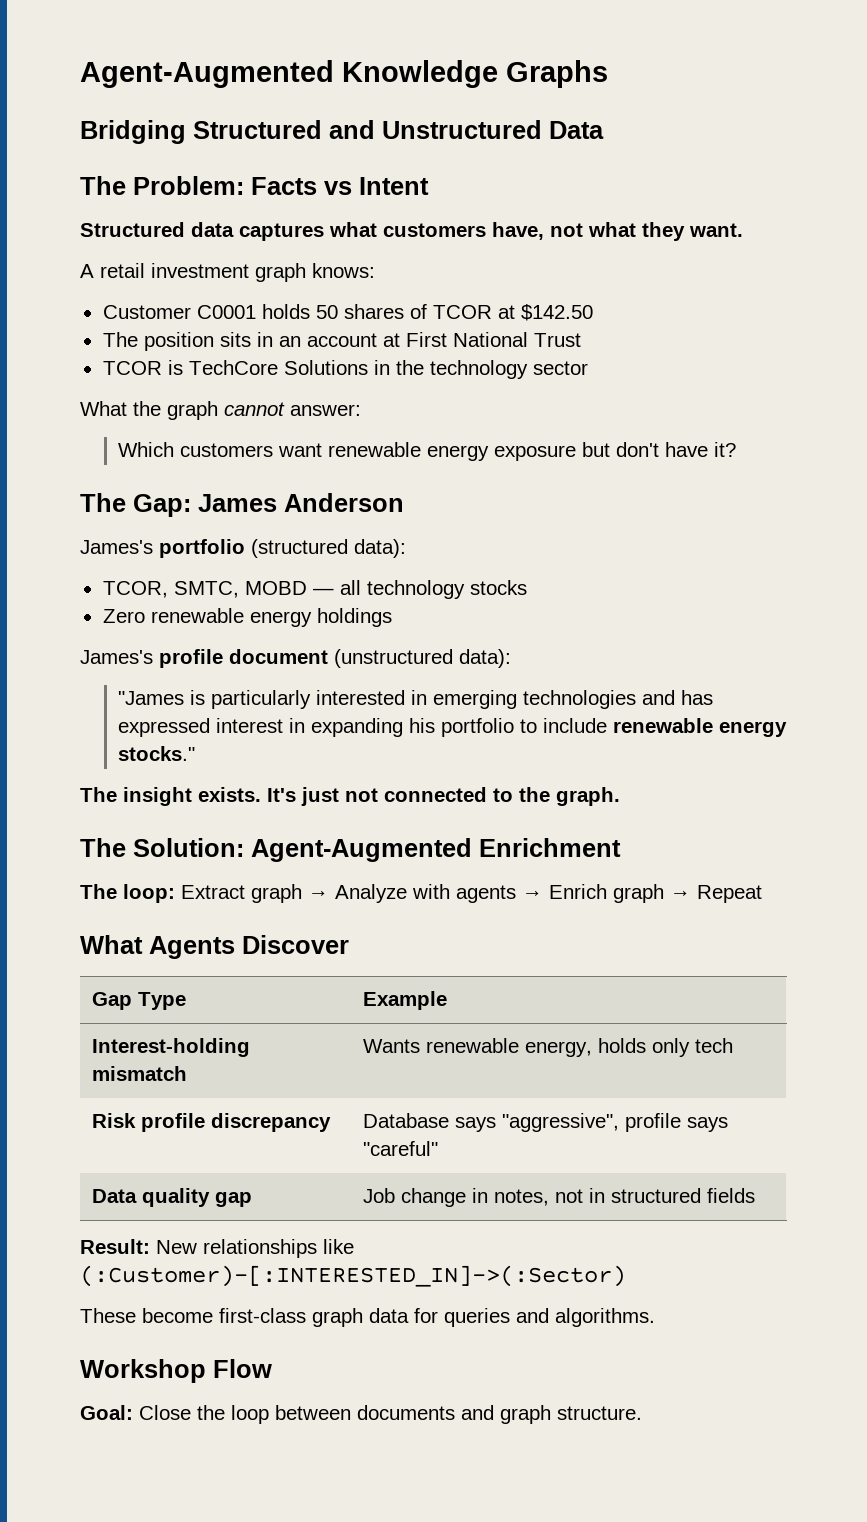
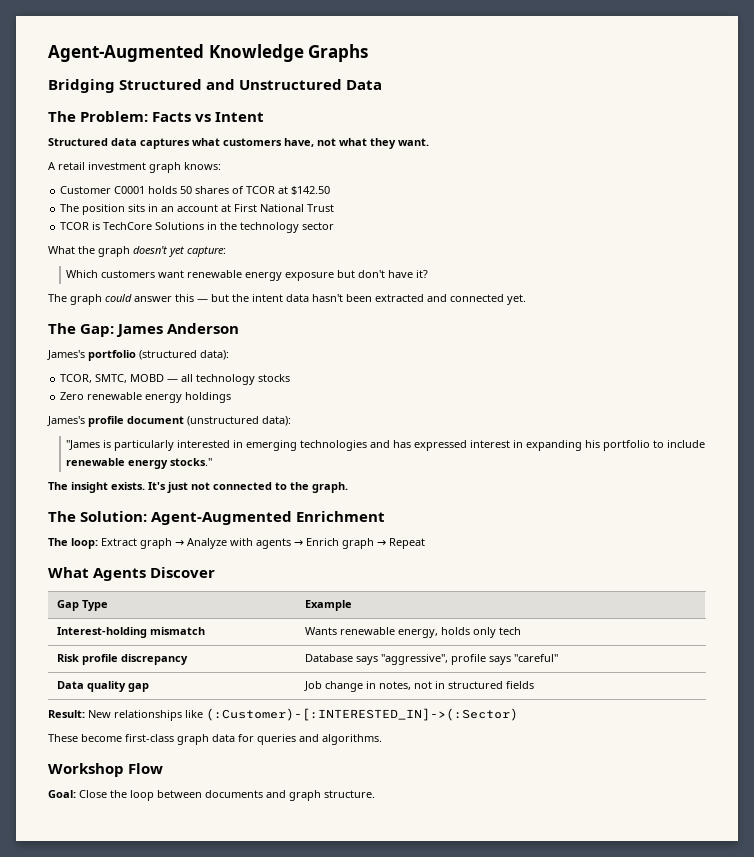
[224,402,361,416] cannot answer: -> [133,246,226,257] doesn't yet capture:
(737, 449) none -> [48,294,526,305] // The graph could answer this — but the intent data hasn't been extracted and connected yet.

